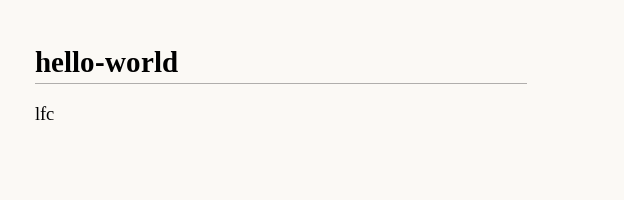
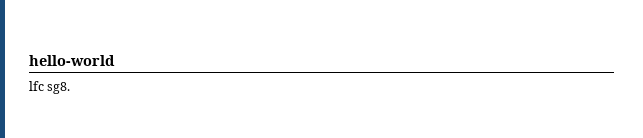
(54, 113) none -> [47,82,71,94] sg8.

